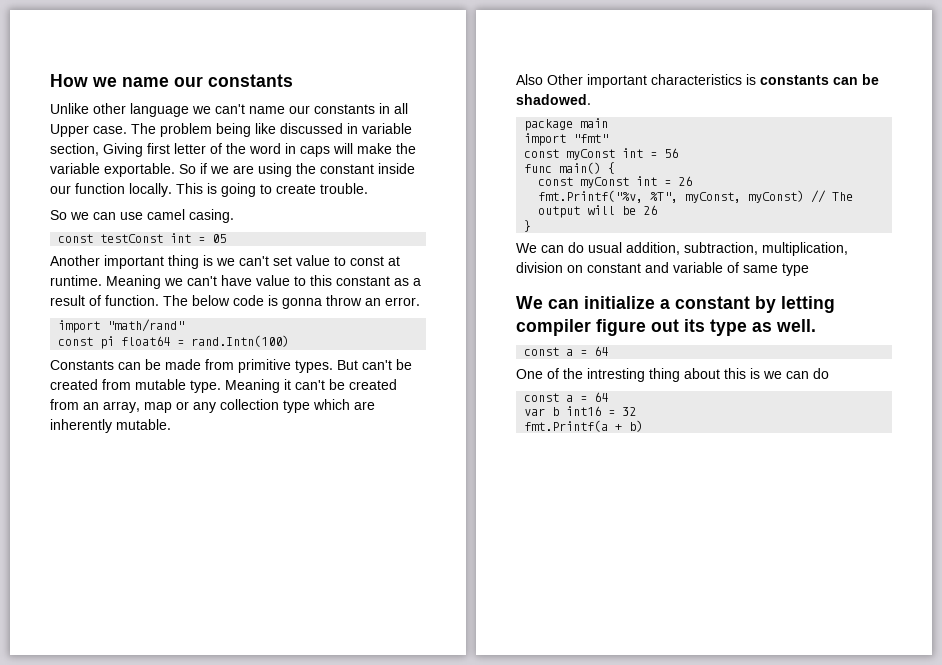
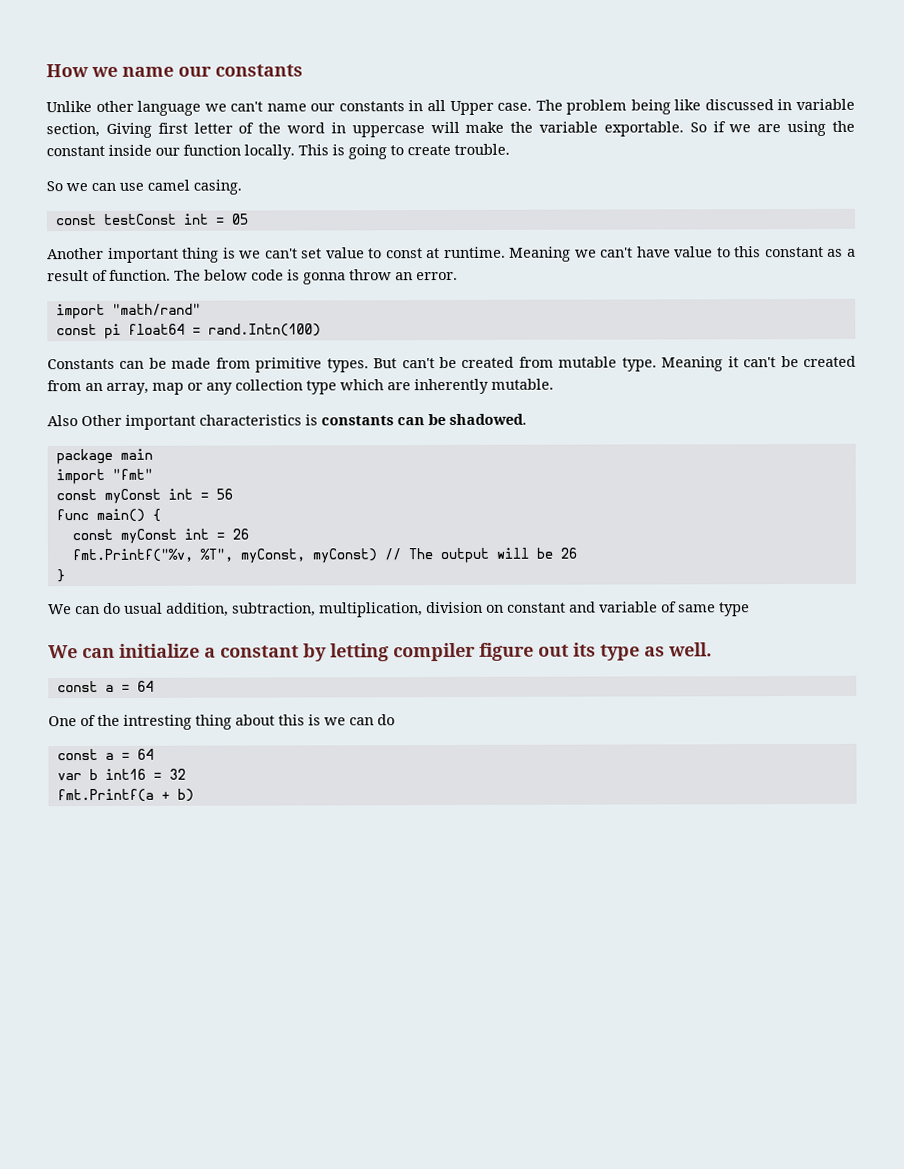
[300,146,330,157] caps -> [351,125,425,138] uppercase

